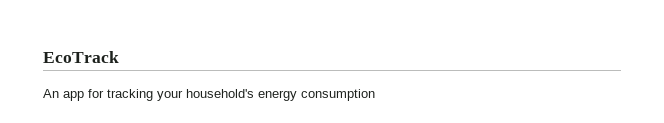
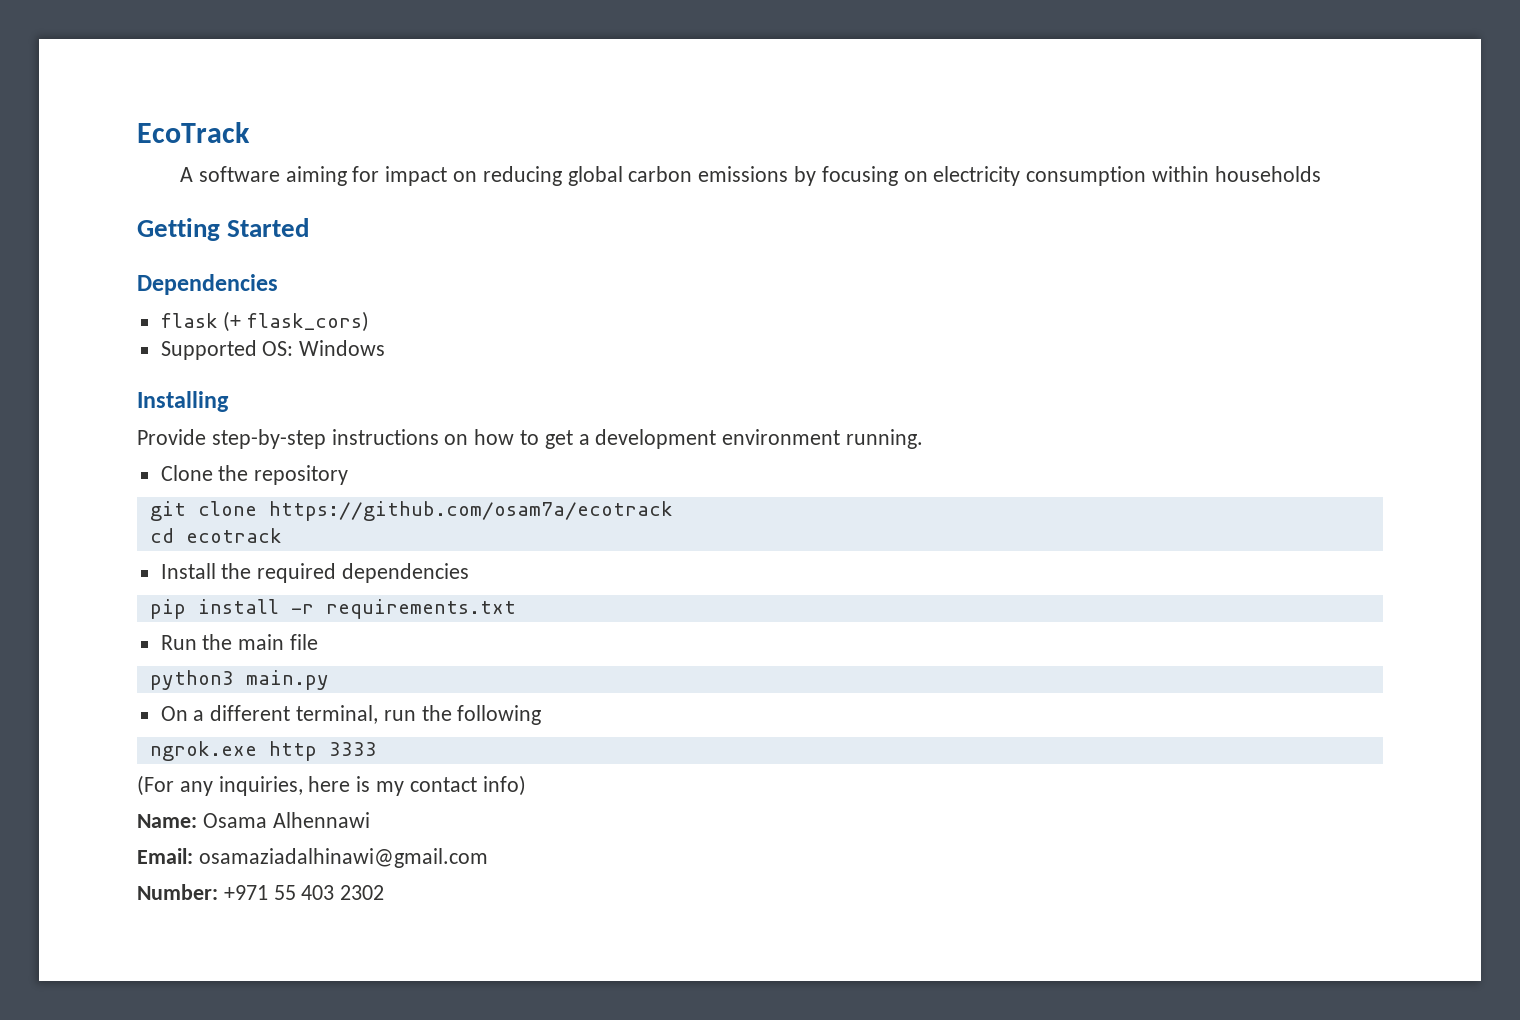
[43,89,375,101] An app for tracking your household's energy consumption -> [180,166,1321,186] [137,218,310,241] [137,274,278,295] [160,311,370,332] [160,340,386,360] [137,391,229,412] [137,429,924,449] [160,465,349,485] [149,501,673,521] [149,528,282,543] [160,563,470,583] [149,599,516,619] [160,634,319,650] [149,670,329,690] [160,705,542,725] [149,741,377,761] [137,775,526,796] [137,812,370,828] [137,848,488,868] [137,884,385,900] A software aiming for impact on reducing global carbon emissions by focusing on electricity consumption within households // Getting Started // Dependencies // flask (+ flask_cors) // Supported OS: Windows // Installing // Provide step-by-step instructions on how to get a development environment running. // Clone the repository // git clone https://github.com/osam7a/ecotrack // cd ecotrack // Install the required dependencies // pip install -r requirements.txt // Run the main file // python3 main.py // On a different terminal, run the following // ngrok.exe http 3333 // (For any inquiries, here is my contact info) // Name: Osama Alhennawi // Email: osamaziadalhinawi@gmail.com // Number: +971 55 403 2302

